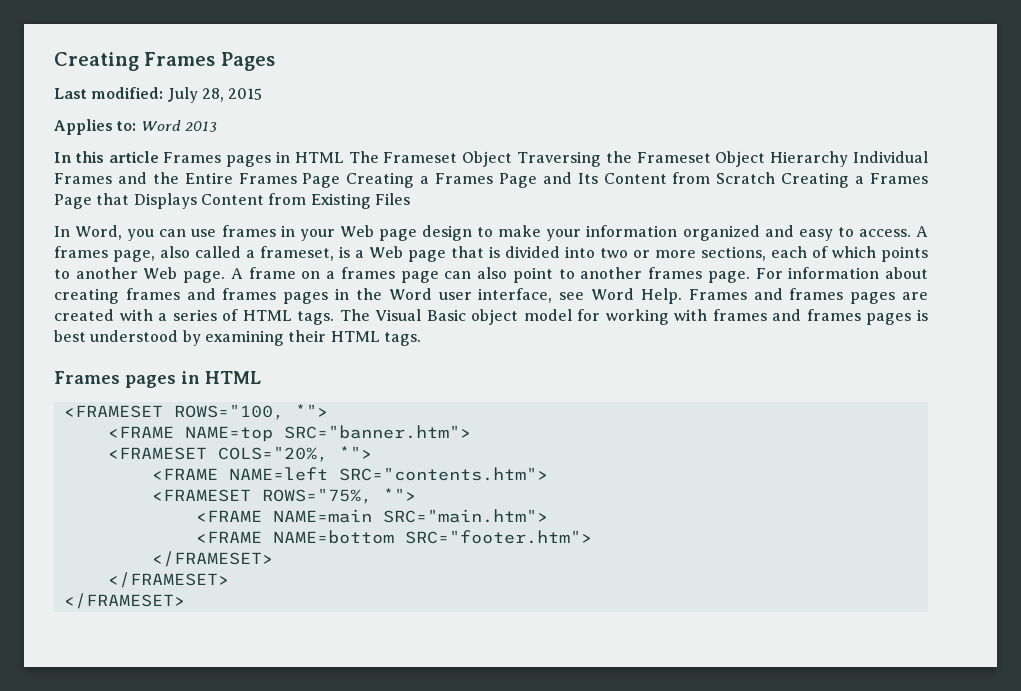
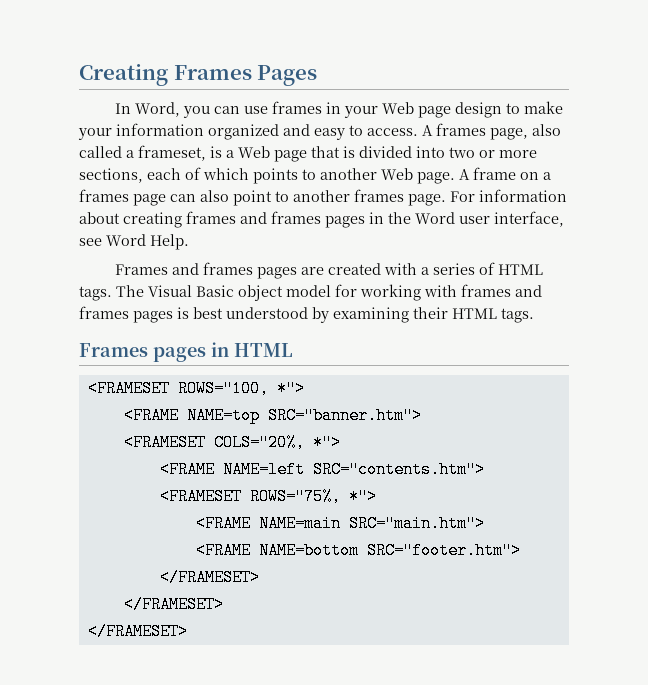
[54,87,263,103] [54,119,217,135] [54,151,929,167] [54,172,928,188] [54,193,410,209] // Last modified: July 28, 2015 // Applies to: Word 2013 // In this article Frames pages in HTML The Frameset Object Traversing the Frameset Object Hierarchy Individual Frames and the Entire Frames Page Creating a Frames Page and Its Content from Scratch Creating a Frames Page that Displays Content from Existing Files -> (318, 75) none
(682, 296) none -> (189, 242) //

